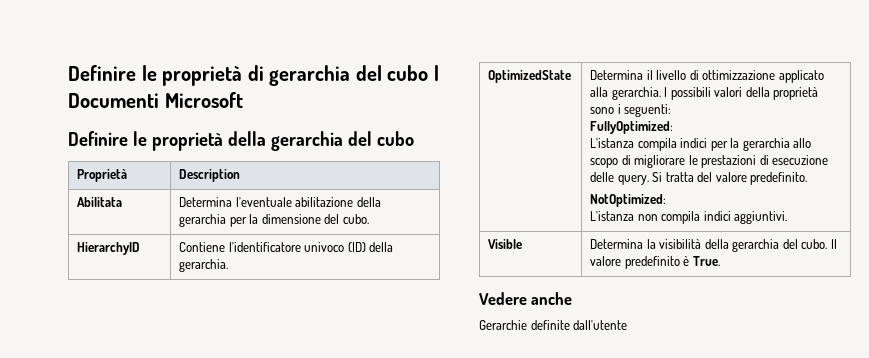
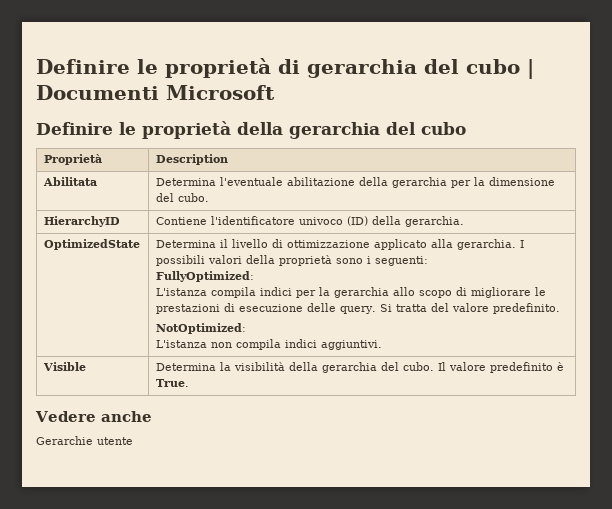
[530,320,628,330] definite dall'utente -> [97,437,133,445] utente

